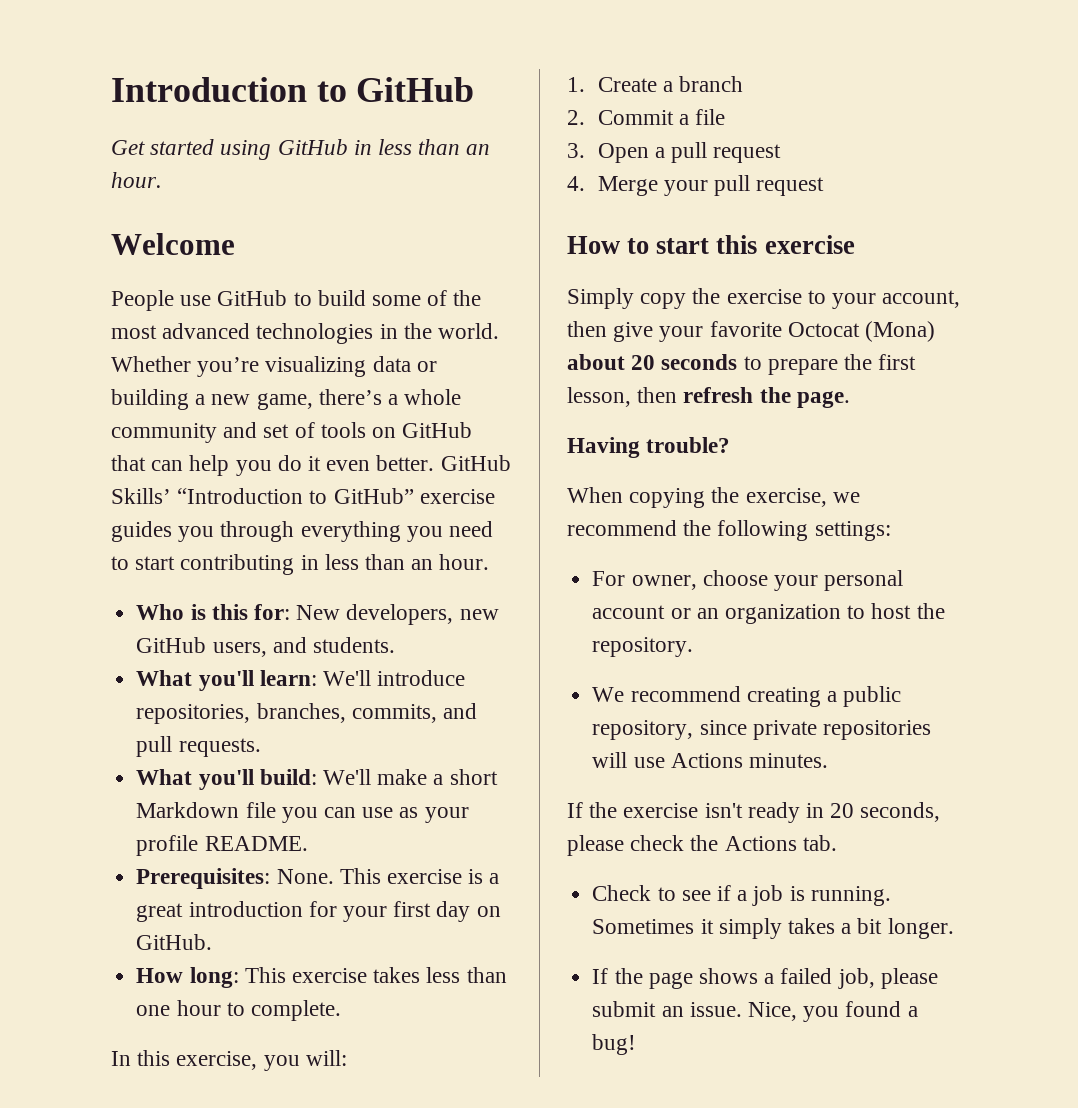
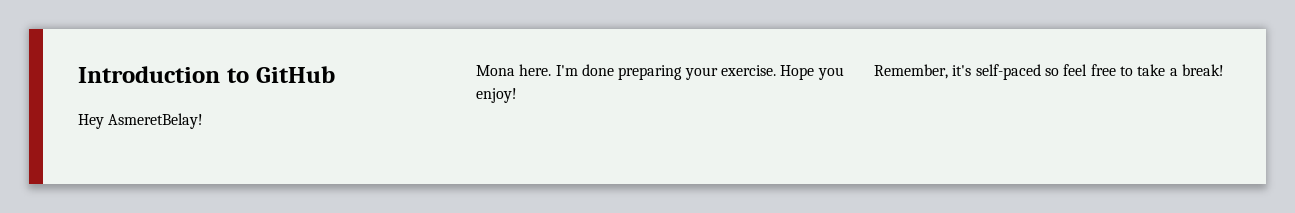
[111,139,491,160] [111,172,162,188] [111,233,235,255] [111,290,482,311] [111,323,500,344] [111,356,437,377] [111,389,462,410] [111,422,473,443] [111,455,511,476] [111,488,495,504] [111,521,494,542] [111,554,490,575] [136,604,499,625] [136,637,395,657] [136,670,466,691] [136,703,477,724] [136,736,261,757] [136,769,498,790] [136,802,469,823] [136,835,308,856] [136,868,500,889] [136,901,501,922] [136,934,213,950] [136,967,507,988] [136,1000,341,1021] [111,1050,347,1071] [567,76,744,92] [567,109,726,125] [567,142,782,163] [567,175,825,196] [567,235,855,254] [567,288,961,309] [567,321,936,342] [567,354,917,375] [567,387,850,408] [567,437,731,458] [567,487,860,508] [567,520,891,541] [592,570,904,591] [592,603,945,624] [592,637,694,657] [592,686,902,707] [592,720,931,740] [592,752,828,768] [567,802,941,823] [567,835,837,856] [592,885,891,906] [592,918,954,939] [592,968,938,989] [592,1001,918,1022] [592,1034,637,1055] Get started using GitHub in less than an hour. // Welcome // People use GitHub to build some of the most advanced technologies in the world. Whether you’re visualizing data or building a new game, there’s a whole community and set of tools on GitHub that can help you do it even better. GitHub Skills’ “Introduction to GitHub” exercise guides you through everything you need to start contributing in less than an hour. // Who is this for: New developers, new GitHub users, and students. // What you'll learn: We'll introduce repositories, branches, commits, and pull requests. // What you'll build: We'll make a short Markdown file you can use as your profile README. // Prerequisites: None. This exercise is a great introduction for your first day on GitHub. // How long: This exercise takes less than one hour to complete. // In this exercise, you will: // 1. Create a branch // 2. Commit a file // 3. Open a pull request // 4. Merge your pull request // How to start this exercise // Simply copy the exercise to your account, then give your favorite Octocat (Mona) about 20 seconds to prepare the first lesson, then refresh the page. // Having trouble? // When copying the exercise, we recommend the following settings: // For owner, choose your personal account or an organization to host the repository. // We recommend creating a public repository, since private repositories will use Actions minutes. // If the exercise isn't ready in 20 seconds, please check the Actions tab. // Check to see if a job is running. Sometimes it simply takes a bit longer. // If the page shows a failed job, please submit an issue. Nice, you found a bug! -> [78,113,204,129] [476,64,844,80] [476,88,517,103] [874,64,1224,80] Hey AsmeretBelay! // Mona here. I'm done preparing your exercise. Hope you enjoy! // Remember, it's self-paced so feel free to take a break!

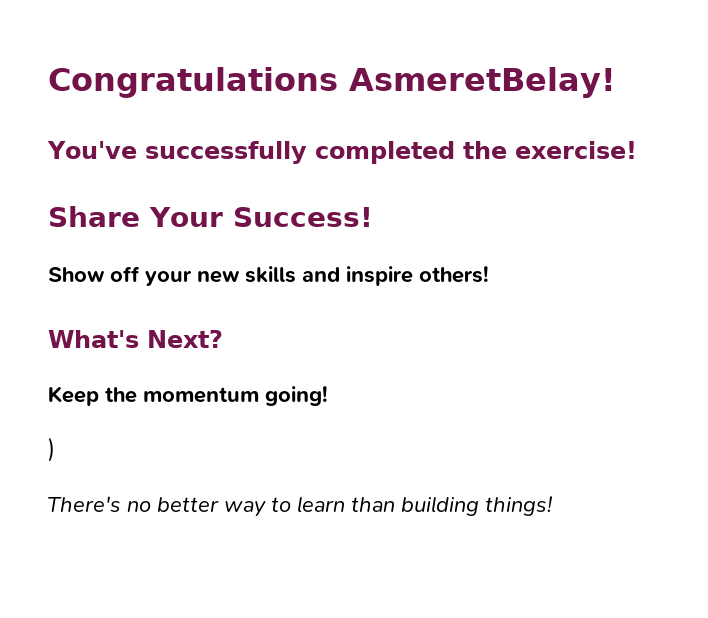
[78,66,335,83] [78,113,204,129] [476,64,844,80] [476,88,517,103] [874,64,1224,80] Introduction to GitHub // Hey AsmeretBelay! // Mona here. I'm done preparing your exercise. Hope you enjoy! // Remember, it's self-paced so feel free to take a break! -> [48,67,616,98] [47,141,637,164] [48,206,373,227] [48,266,489,286] [48,330,223,348] [48,386,328,406] [48,437,55,462] [48,496,553,517] Congratulations AsmeretBelay! // You've successfully completed the exercise! // Share Your Success! // Show off your new skills and inspire others! // What's Next? // Keep the momentum going! // ) // There's no better way to learn than building things!

